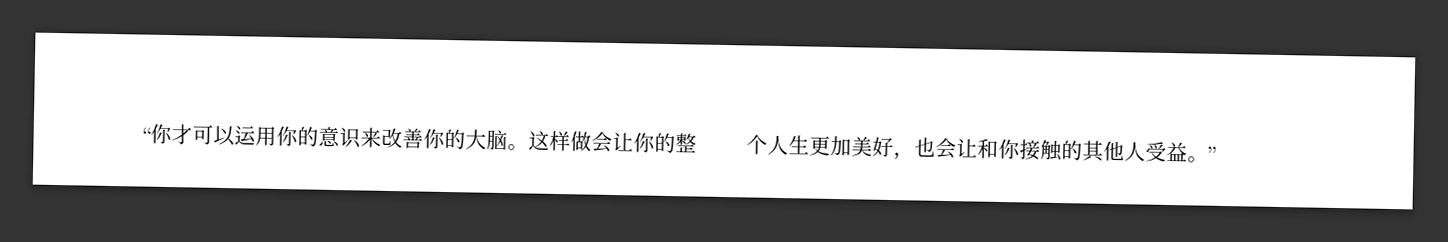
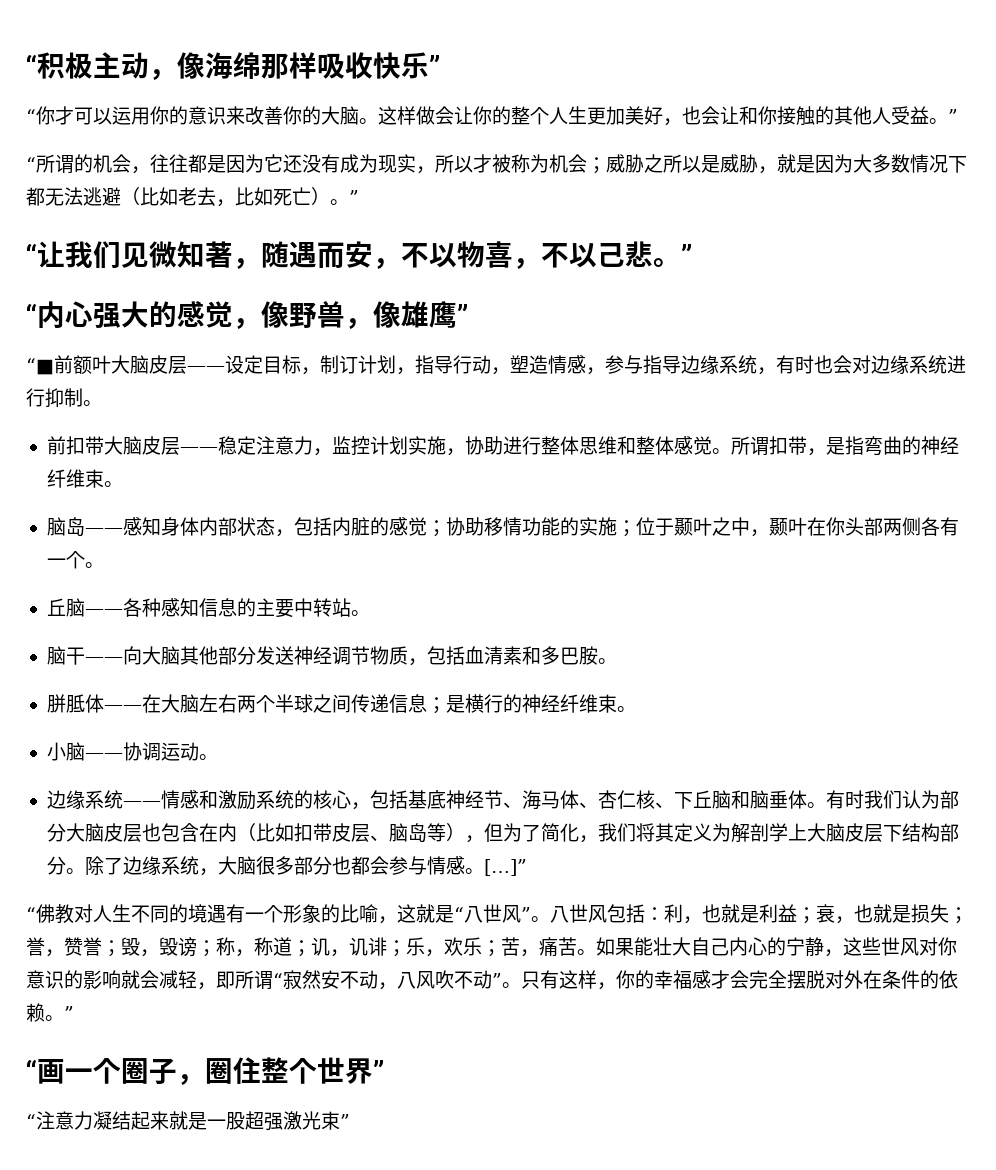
[142,127,151,142] “ -> [26,52,440,80] [26,109,36,123] “积极主动，像海绵那样吸收快乐” // “
(1217, 153) none -> [26,154,967,174] [26,187,359,207] [26,241,692,269] [26,301,468,329] [26,355,966,375] [26,388,102,408] [46,436,959,456] [46,469,123,488] [46,517,959,537] [46,551,104,569] [46,598,370,618] [46,646,617,666] [46,694,636,714] [46,742,218,761] [46,790,959,810] [46,823,959,843] [46,856,527,876] [26,904,968,924] [26,937,957,957] [26,970,958,990] [26,1003,74,1022] [26,1057,384,1085] [26,1111,350,1131] // “所谓的机会，往往都是因为它还没有成为现实，所以才被称为机会；威胁之所以是威胁，就是因为大多数情况下都无法逃避（比如老去，比如死亡）。” // “让我们见微知著，随遇而安，不以物喜，不以己悲。” // “内心强大的感觉，像野兽，像雄鹰” // “■前额叶大脑皮层——设定目标，制订计划，指导行动，塑造情感，参与指导边缘系统，有时也会对边缘系统进行抑制。 // 前扣带大脑皮层——稳定注意力，监控计划实施，协助进行整体思维和整体感觉。所谓扣带，是指弯曲的神经纤维束。 // 脑岛——感知身体内部状态，包括内脏的感觉；协助移情功能的实施；位于颞叶之中，颞叶在你头部两侧各有一个。 // 丘脑——各种感知信息的主要中转站。 // 脑干——向大脑其他部分发送神经调节物质，包括血清素和多巴胺。 // 胼胝体——在大脑左右两个半球之间传递信息；是横行的神经纤维束。 // 小脑——协调运动。 // 边缘系统——情感和激励系统的核心，包括基底神经节、海马体、杏仁核、下丘脑和脑垂体。有时我们认为部分大脑皮层也包含在内（比如扣带皮层、脑岛等），但为了简化，我们将其定义为解剖学上大脑皮层下结构部分。除了边缘系统，大脑很多部分也都会参与情感。[…]” // “佛教对人生不同的境遇有一个形象的比喻，这就是“八世风”。八世风包括：利，也就是利益；衰，也就是损失；誉，赞誉；毁，毁谤；称，称道；讥，讥诽；乐，欢乐；苦，痛苦。如果能壮大自己内心的宁静，这些世风对你意识的影响就会减轻，即所谓“寂然安不动，八风吹不动”。只有这样，你的幸福感才会完全摆脱对外在条件的依赖。” // “画一个圈子，圈住整个世界” // “注意力凝结起来就是一股超强激光束”

